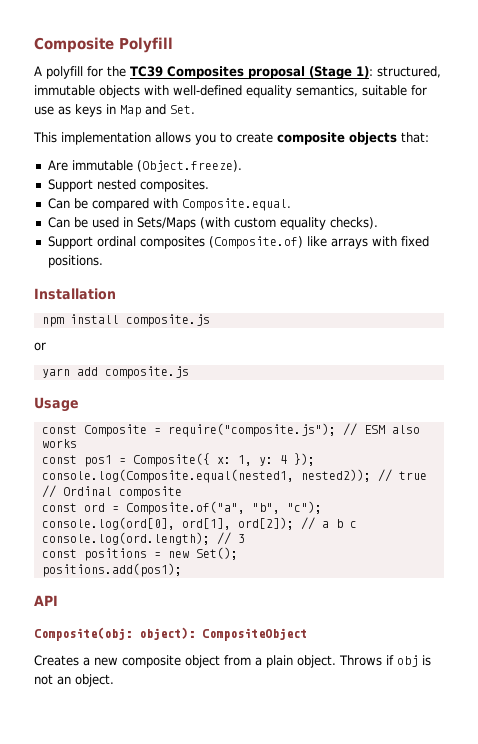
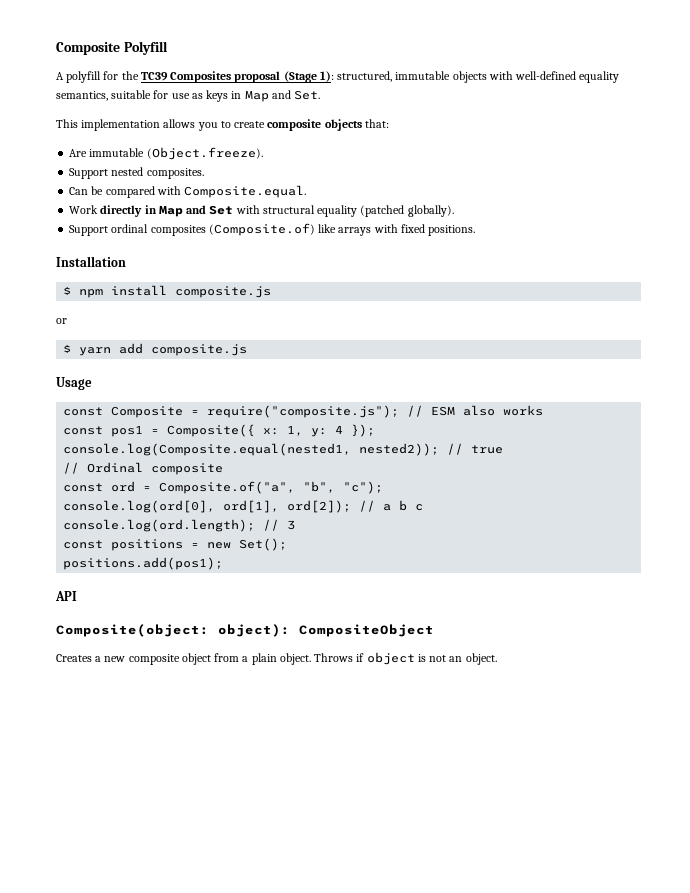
[47,217,378,230] Can be used in Sets/Maps (with custom equality checks). -> [69,205,454,217] Work directly in Map and Set with structural equality (patched globally).
(116, 294) none -> [63,286,72,295] $
(46, 346) none -> [63,344,72,353] $
[34,627,132,641] Composite(obj: -> [56,624,209,637] Composite(object:
[397,655,418,667] obj -> [366,652,415,665] object

